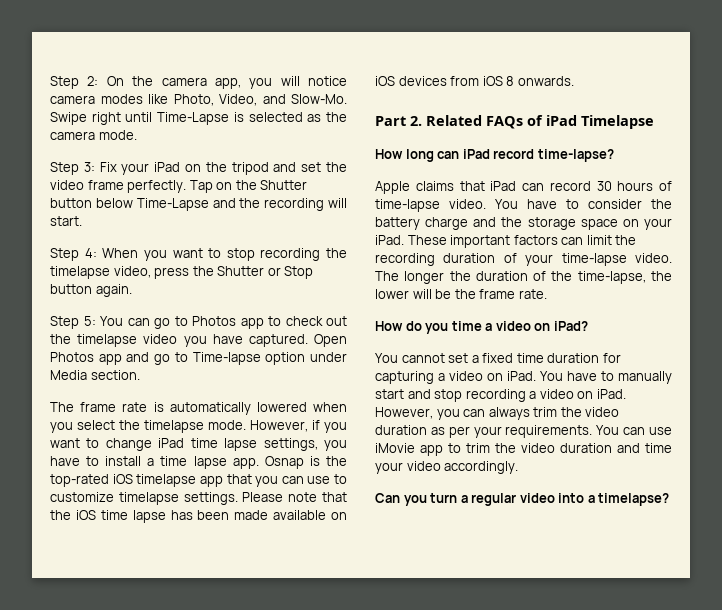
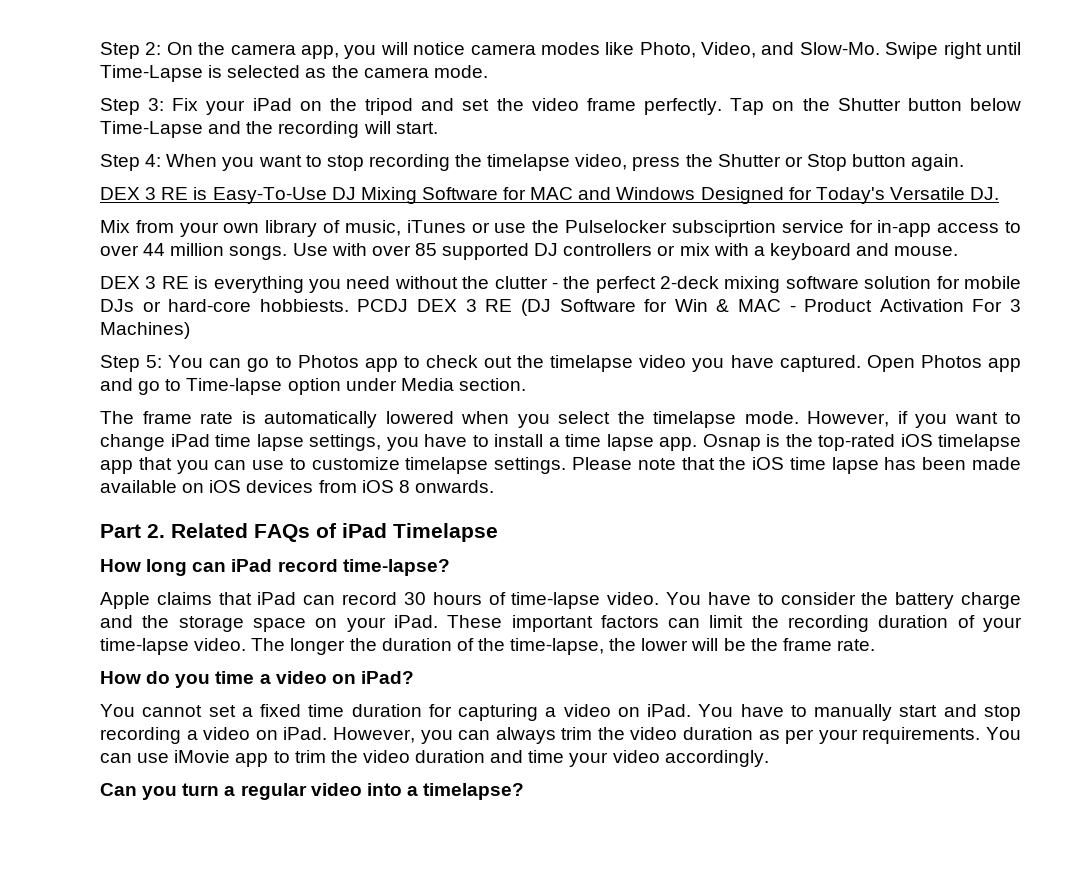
(132, 290) none -> [100,187,1000,204] [100,220,1022,237] [100,243,959,260] [100,276,1022,293] [100,299,1021,316] [100,322,190,339] // DEX 3 RE is Easy-To-Use DJ Mixing Software for MAC and Windows Designed for Today's Versatile DJ. // Mix from your own library of music, iTunes or use the Pulselocker subsciprtion service for in-app access to over 44 million songs. Use with over 85 supported DJ controllers or mix with a keyboard and mouse. // DEX 3 RE is everything you need without the clutter - the perfect 2-deck mixing software solution for mobile DJs or hard-core hobbiests. PCDJ DEX 3 RE (DJ Software for Win & MAC - Product Activation For 3 Machines)

